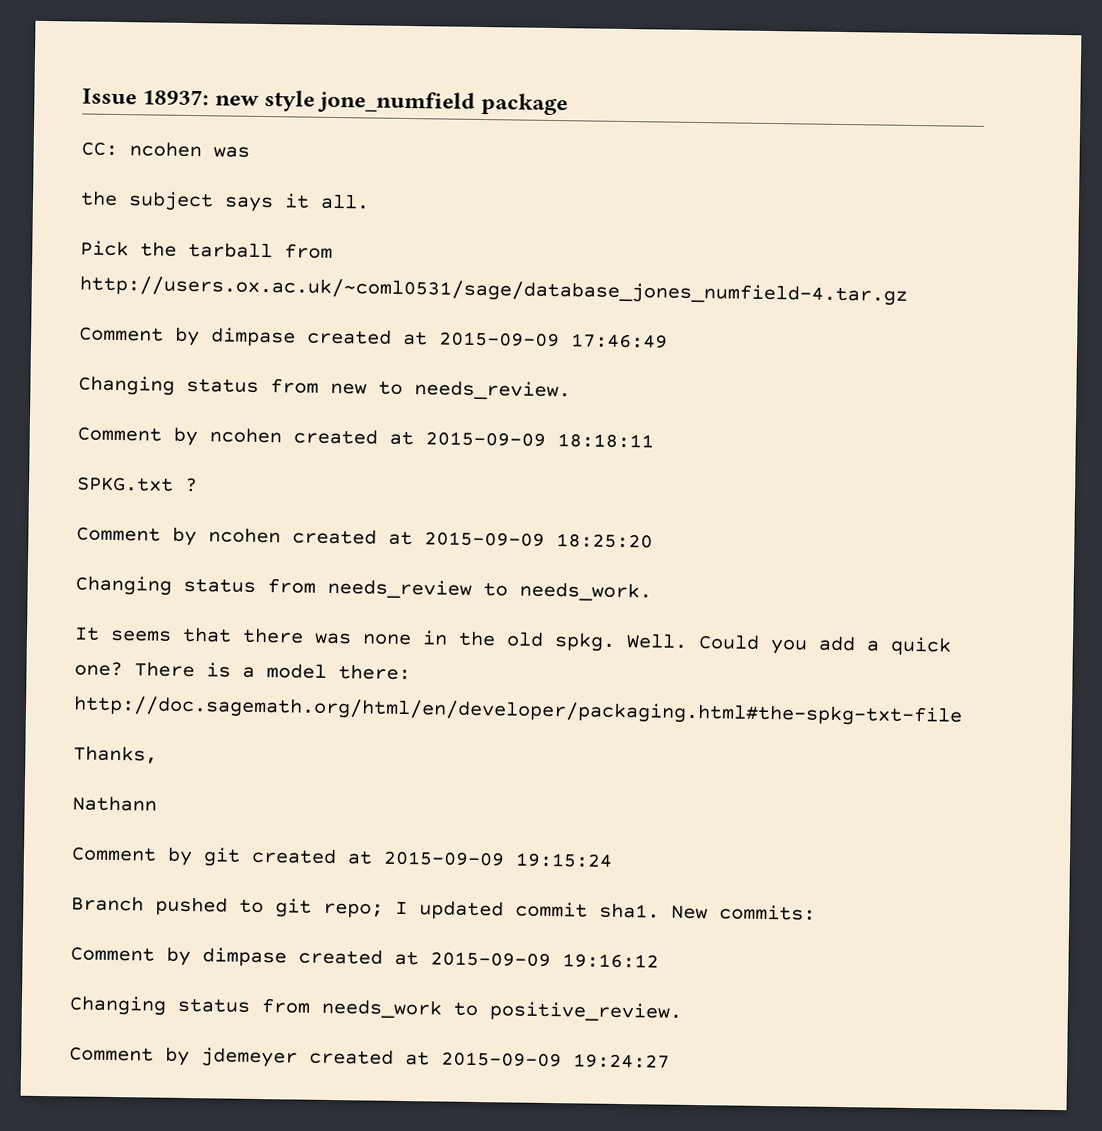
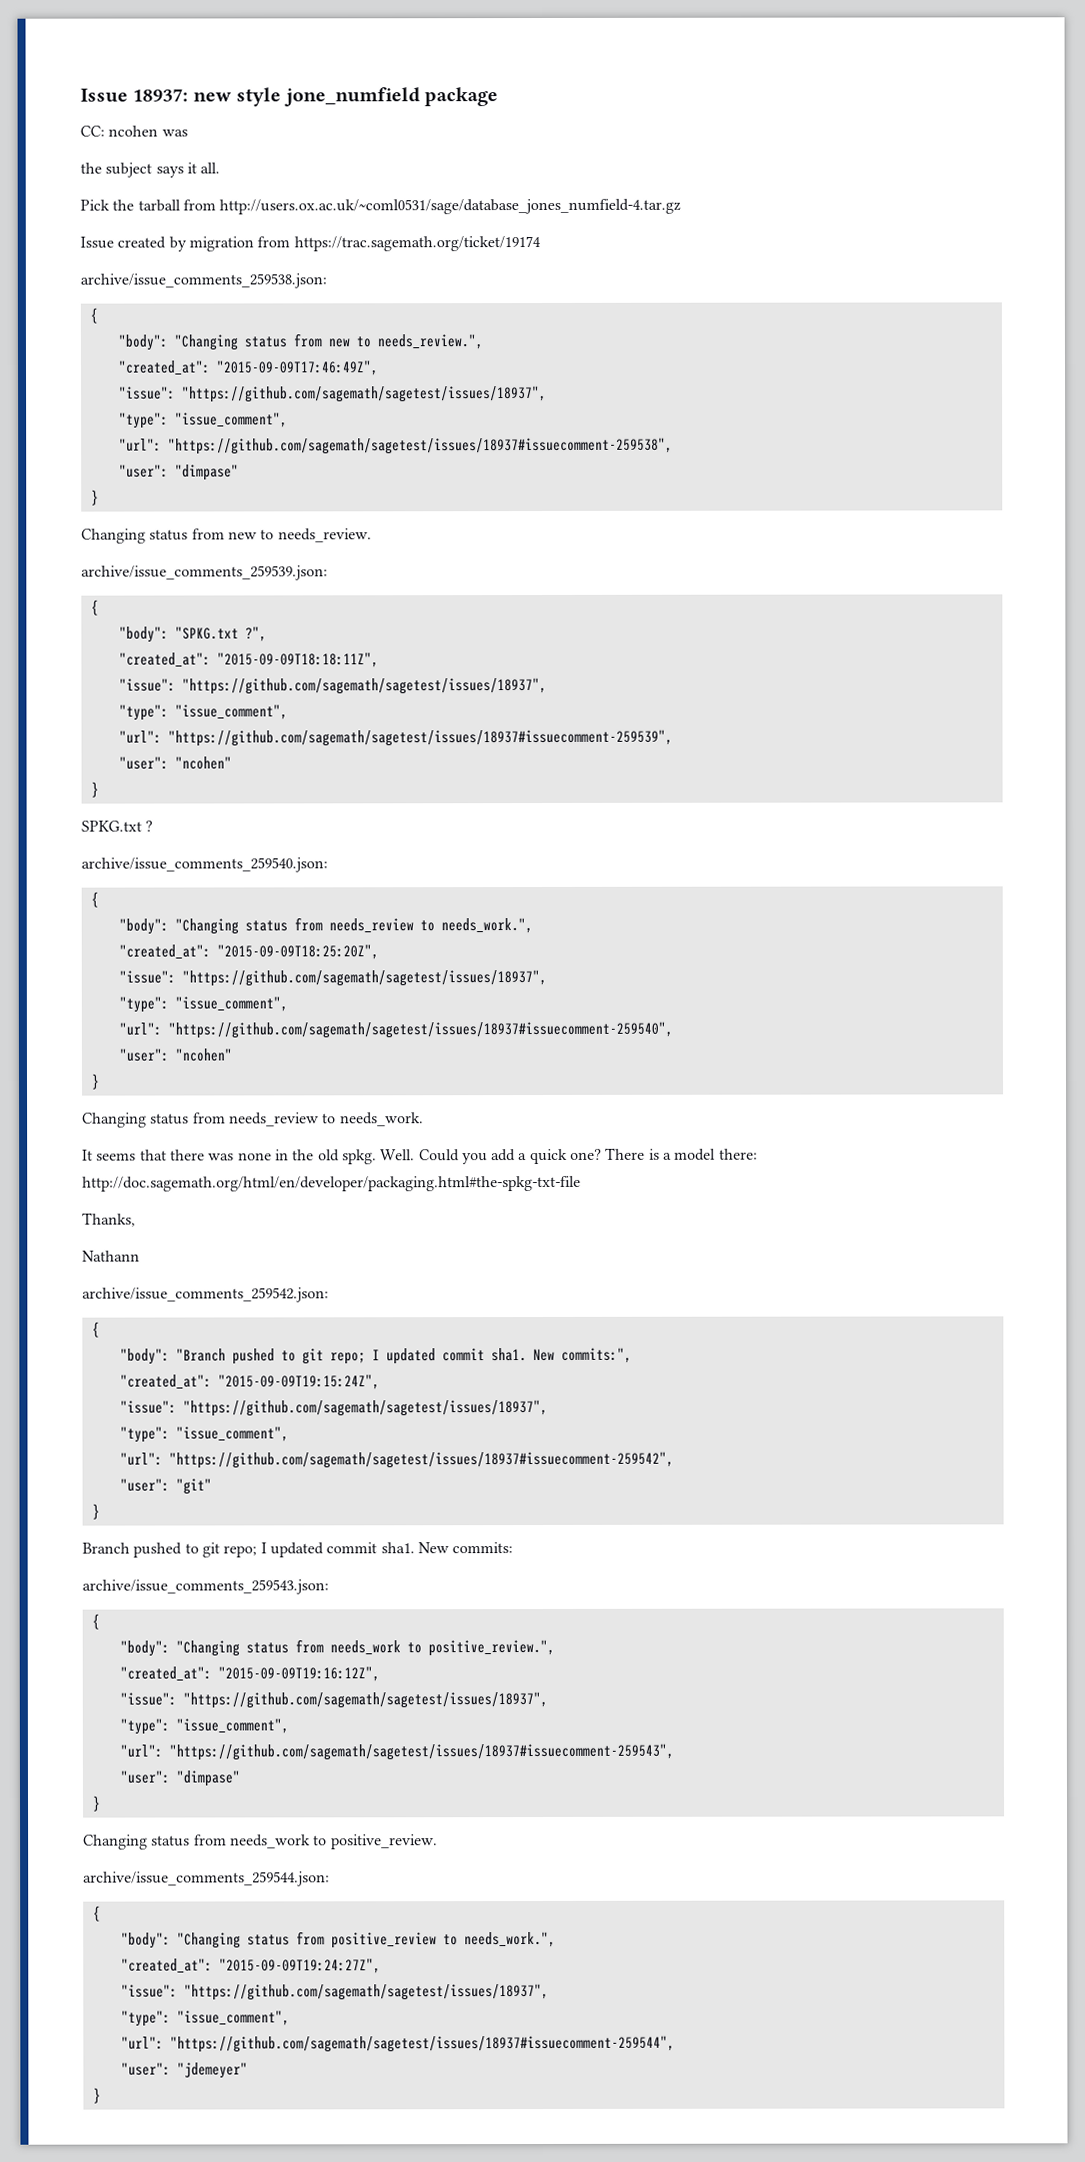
[79,326,668,349] Comment by dimpase created at 2015-09-09 17:46:49 -> [80,236,541,252] [80,273,327,289] [89,307,98,324] [117,333,483,351] [117,360,379,376] [118,385,547,403] [118,412,288,429] [118,437,673,455] [118,464,239,481] [90,489,99,506] Issue created by migration from https://trac.sagemath.org/ticket/19174 // archive/issue_comments_259538.json: // { // "body": "Changing status from new to needs_review.", // "created_at": "2015-09-09T17:46:49Z", // "issue": "https://github.com/sagemath/sagetest/issues/18937", // "type": "issue_comment", // "url": "https://github.com/sagemath/sagetest/issues/18937#issuecomment-259538", // "user": "dimpase" // }
[77,426,654,449] [76,476,198,493] [76,526,653,549] Comment by ncohen created at 2015-09-09 18:18:11 // SPKG.txt ? // Comment by ncohen created at 2015-09-09 18:25:20 -> [81,565,328,581] [90,599,99,616] [118,626,267,643] [118,652,379,668] [118,677,547,695] [118,704,288,721] [118,729,673,747] [118,756,232,770] [90,781,99,798] [81,820,154,832] [81,857,328,873] [90,891,99,908] [118,917,533,935] [118,944,379,960] [118,969,547,987] [118,996,288,1013] [118,1021,673,1039] [118,1048,232,1062] [90,1073,100,1090] archive/issue_comments_259539.json: // { // "body": "SPKG.txt ?", // "created_at": "2015-09-09T18:18:11Z", // "issue": "https://github.com/sagemath/sagetest/issues/18937", // "type": "issue_comment", // "url": "https://github.com/sagemath/sagetest/issues/18937#issuecomment-259539", // "user": "ncohen" // } // SPKG.txt ? // archive/issue_comments_259540.json: // { // "body": "Changing status from needs_review to needs_work.", // "created_at": "2015-09-09T18:25:20Z", // "issue": "https://github.com/sagemath/sagetest/issues/18937", // "type": "issue_comment", // "url": "https://github.com/sagemath/sagetest/issues/18937#issuecomment-259540", // "user": "ncohen" // }
[71,846,613,868] Comment by git created at 2015-09-09 19:15:24 -> [82,1287,329,1303] [91,1321,100,1338] [119,1347,632,1365] [119,1374,380,1390] [119,1399,548,1417] [119,1426,289,1443] [119,1451,674,1469] [119,1478,212,1495] [91,1503,100,1520] archive/issue_comments_259542.json: // { // "body": "Branch pushed to git repo; I updated commit sha1. New commits:", // "created_at": "2015-09-09T19:15:24Z", // "issue": "https://github.com/sagemath/sagetest/issues/18937", // "type": "issue_comment", // "url": "https://github.com/sagemath/sagetest/issues/18937#issuecomment-259542", // "user": "git" // }
[70,946,659,969] Comment by dimpase created at 2015-09-09 19:16:12 -> [82,1579,329,1595] [91,1613,100,1630] [119,1639,555,1657] [119,1666,380,1682] [119,1691,548,1709] [119,1718,289,1735] [119,1743,674,1761] [119,1770,240,1787] [91,1795,101,1812] archive/issue_comments_259543.json: // { // "body": "Changing status from needs_work to positive_review.", // "created_at": "2015-09-09T19:16:12Z", // "issue": "https://github.com/sagemath/sagetest/issues/18937", // "type": "issue_comment", // "url": "https://github.com/sagemath/sagetest/issues/18937#issuecomment-259543", // "user": "dimpase" // }
[69,1046,670,1069] Comment by jdemeyer created at 2015-09-09 19:24:27 -> [83,1871,330,1887] [92,1905,101,1922] [120,1931,556,1949] [120,1958,381,1974] [120,1983,549,2001] [120,2010,290,2027] [120,2035,675,2053] [120,2062,248,2079] [92,2087,101,2104] archive/issue_comments_259544.json: // { // "body": "Changing status from positive_review to needs_work.", // "created_at": "2015-09-09T19:24:27Z", // "issue": "https://github.com/sagemath/sagetest/issues/18937", // "type": "issue_comment", // "url": "https://github.com/sagemath/sagetest/issues/18937#issuecomment-259544", // "user": "jdemeyer" // }

